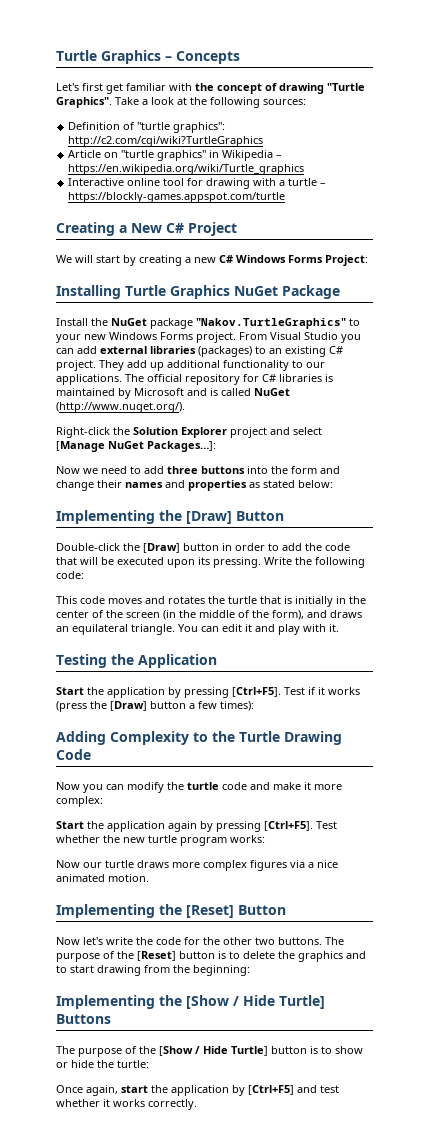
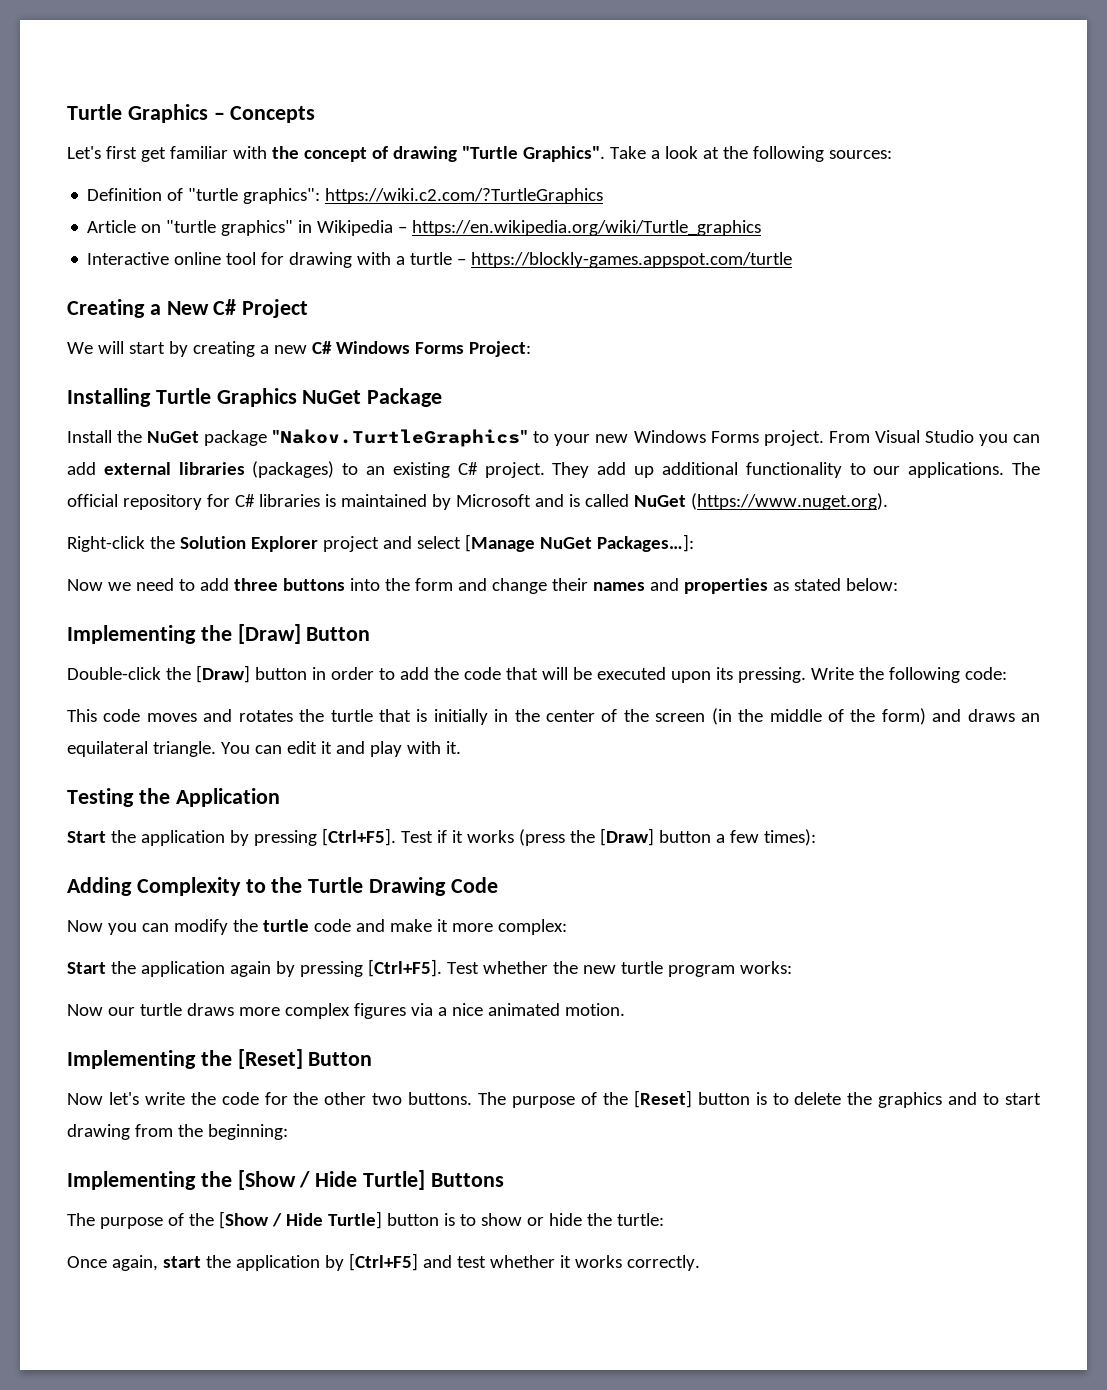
[68,136,264,147] http://c2.com/cgi/wiki?TurtleGraphics -> [325,188,604,204] https://wiki.c2.com/?TurtleGraphics
[56,402,185,413] (http://www.nuget.org/). -> [690,493,888,510] (https://www.nuget.org).
[272,610,304,620] form), -> [881,708,926,725] form)

